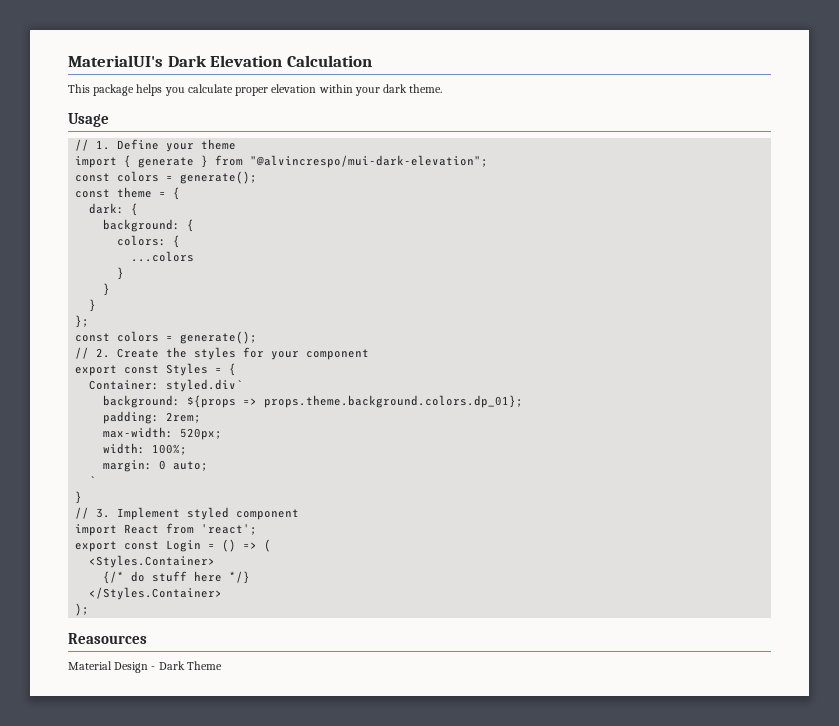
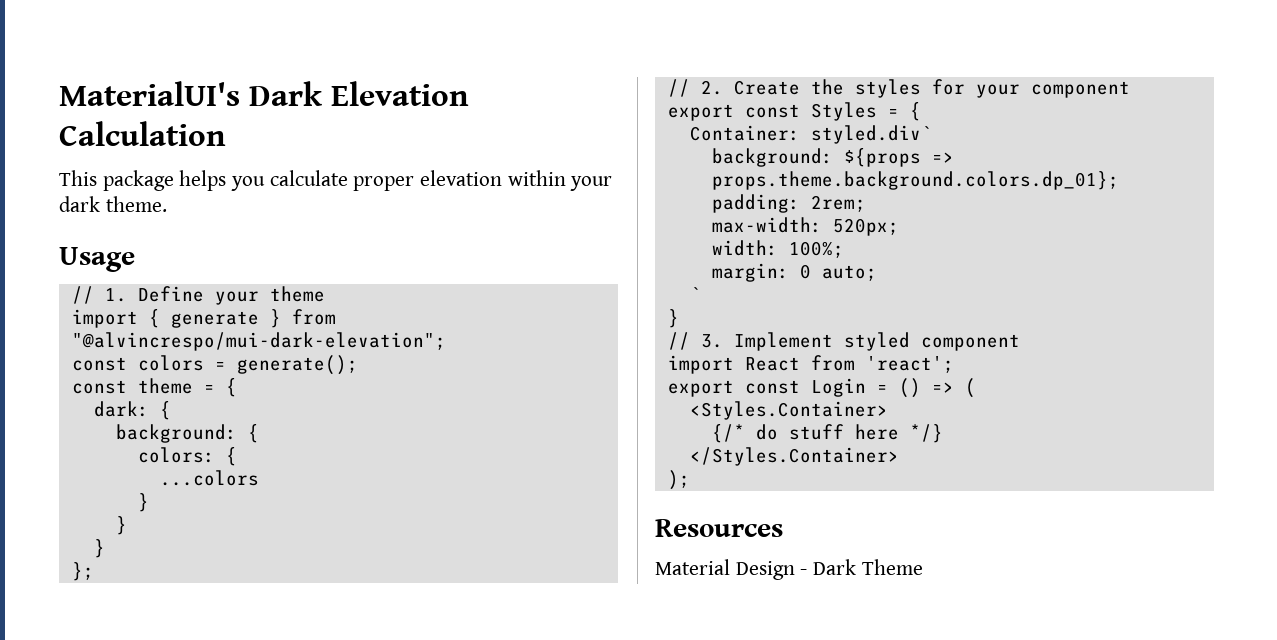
[75,331,258,344] // const colors = generate(); -> (94, 571) none
[68,633,147,644] Reasources -> [655,519,783,537] Resources

